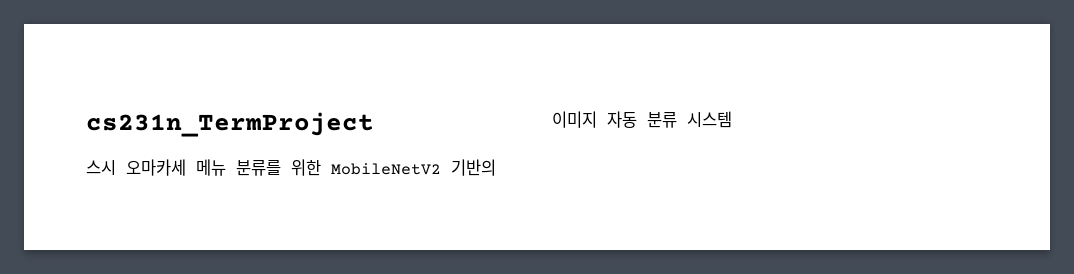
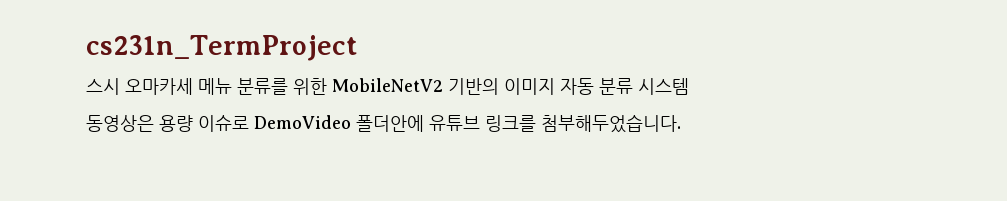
(732, 119) none -> [86,114,681,133] // 동영상은 용량 이슈로 DemoVideo 폴더안에 유튜브 링크를 첨부해두었습니다.

